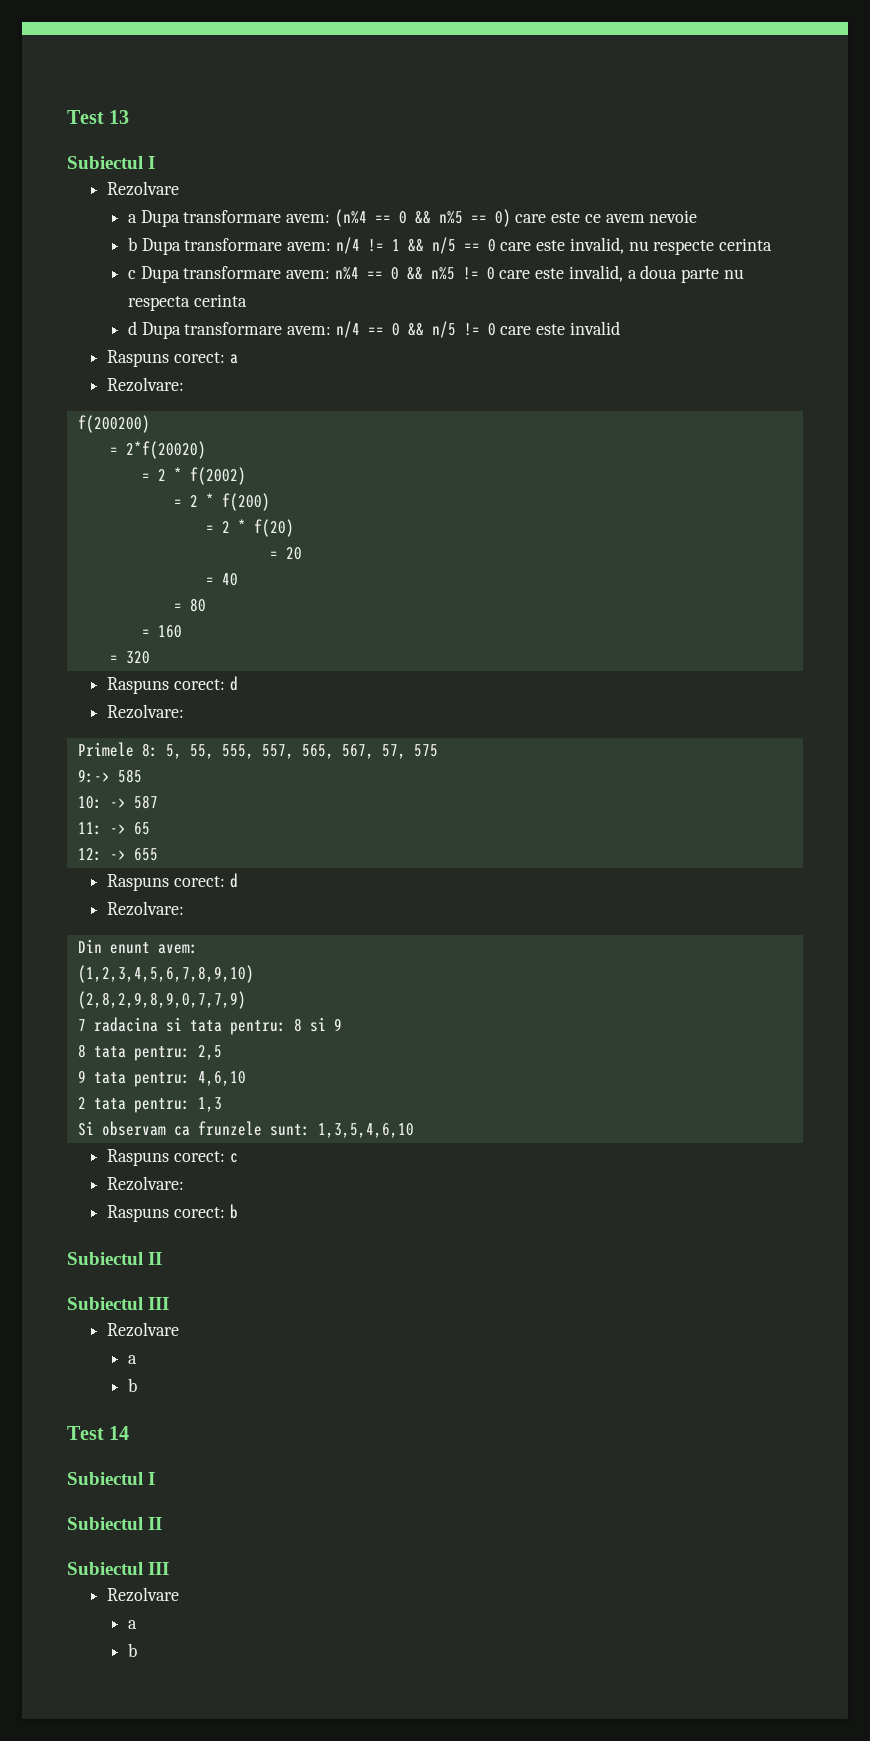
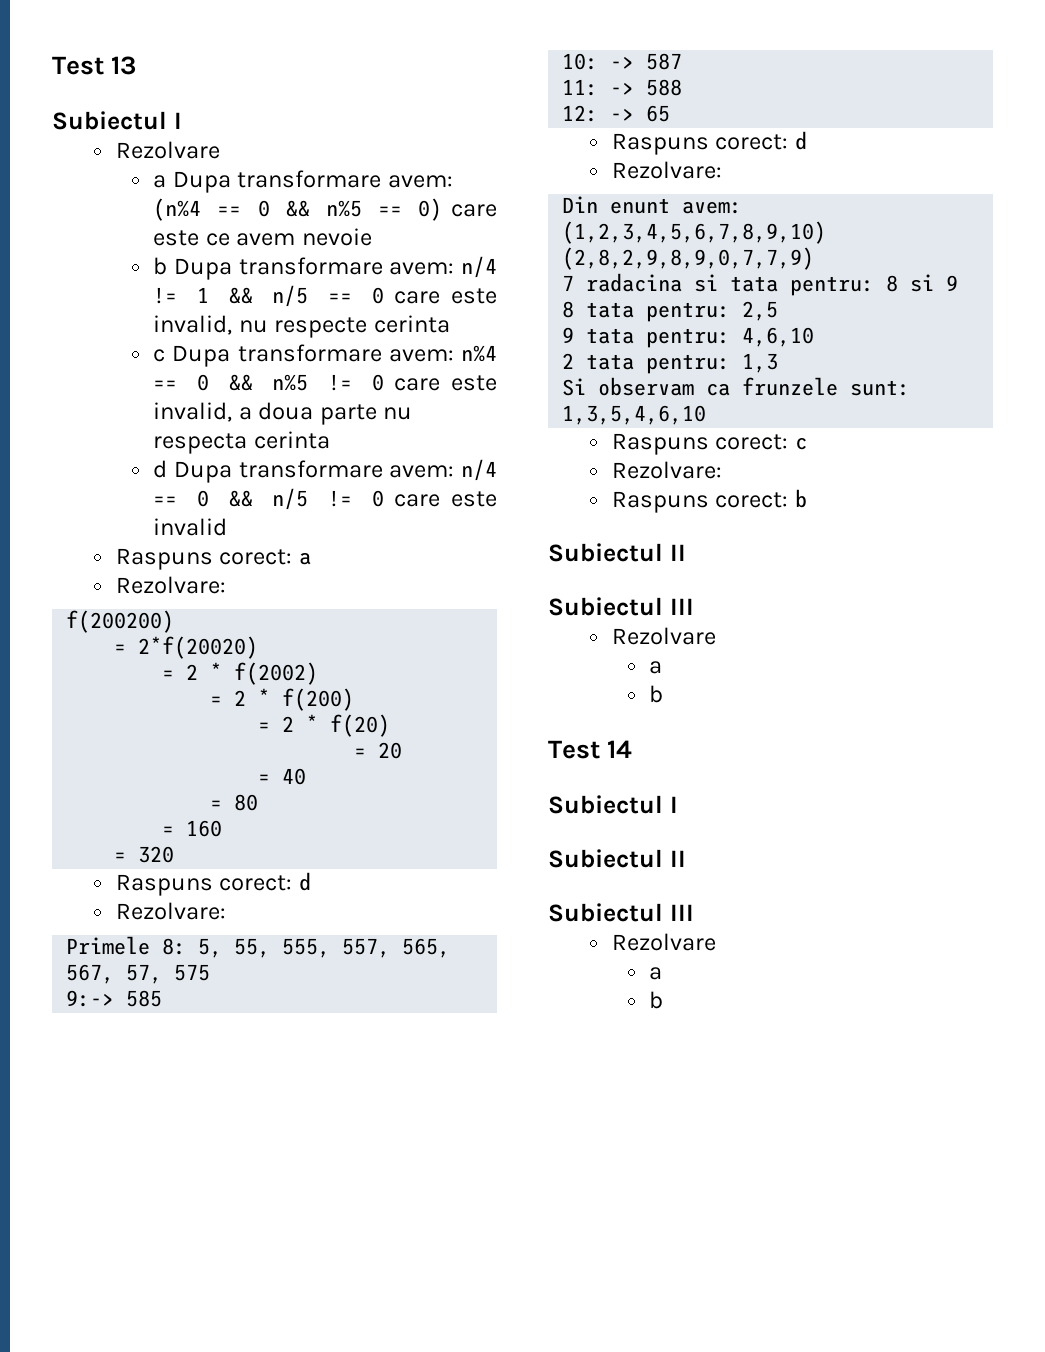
[133,822,150,835] 65 -> [646,79,683,96] 588
[133,848,158,861] 655 -> [646,105,671,122] 65

